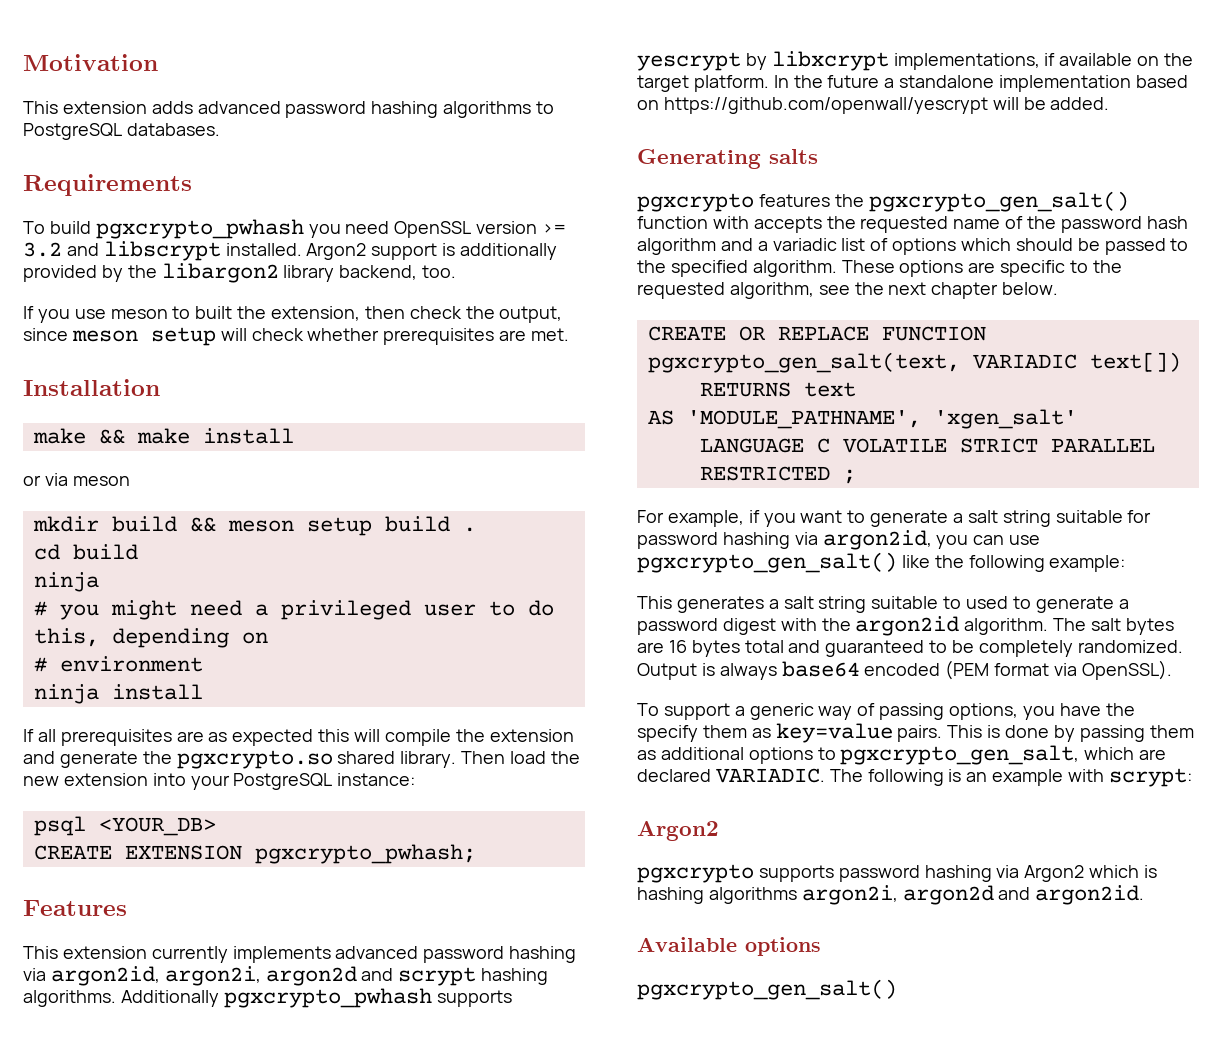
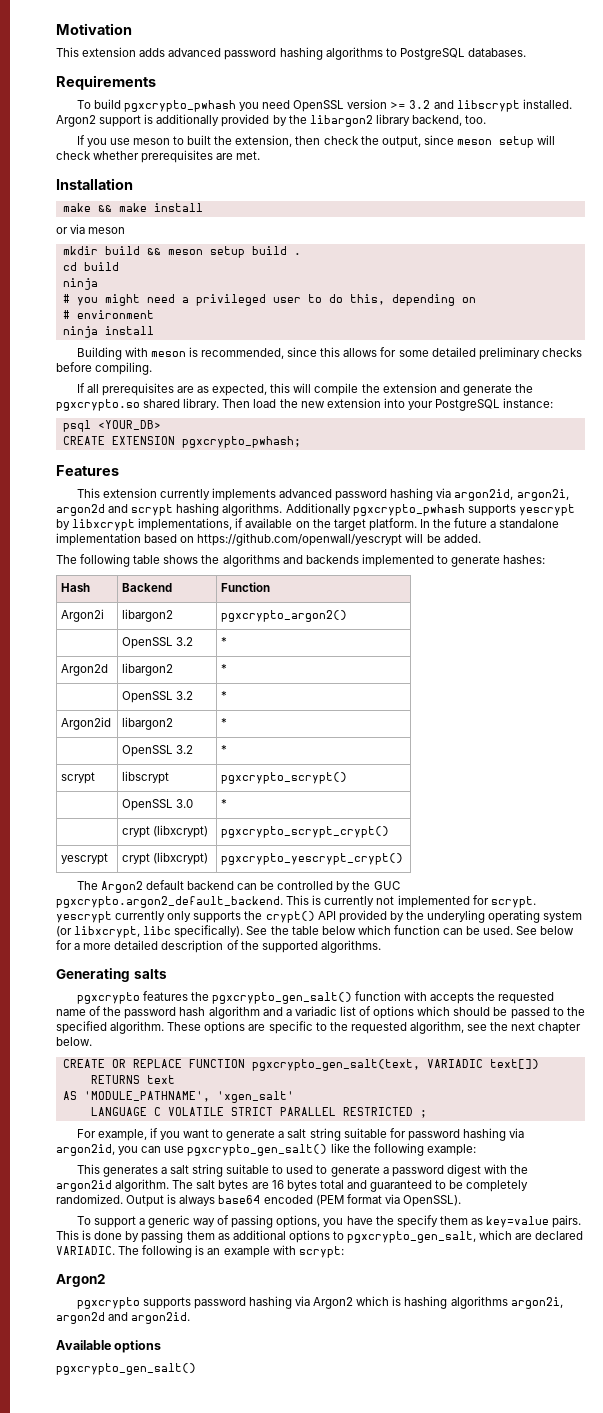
(203, 692) none -> [76,347,582,360] [56,362,153,375] // Building with meson is recommended, since this allows for some detailed preliminary checks before compiling.
[232,729,314,746] expected -> [212,384,268,396] expected,
(1110, 103) none -> [56,554,546,567] [61,583,91,592] [122,583,173,592] [221,582,271,592] [61,609,105,622] [122,609,174,622] [221,610,348,622] [122,637,194,649] [221,637,228,646] [61,664,109,676] [122,663,174,676] [221,664,228,673] [122,691,194,703] [221,691,228,700] [61,717,112,730] [122,717,174,730] [221,718,228,727] [122,745,194,757] [221,745,228,754] [61,772,96,784] [122,771,170,784] [221,772,348,784] [122,799,194,811] [221,799,228,808] [122,825,209,838] [221,826,390,838] [61,853,109,865] [122,852,209,865] [221,853,404,865] [76,880,400,893] [56,895,536,908] [56,910,583,923] [56,925,575,938] [56,940,381,953] // The following table shows the algorithms and backends implemented to generate hashes: // Hash | Backend | Function // Argon2i | libargon2 | pgxcrypto_argon2() // | OpenSSL 3.2 | * // Argon2d | libargon2 | * // | OpenSSL 3.2 | * // Argon2id | libargon2 | * // | OpenSSL 3.2 | * // scrypt | libscrypt | pgxcrypto_scrypt() // | OpenSSL 3.0 | * // | crypt (libxcrypt) | pgxcrypto_scrypt_crypt() // yescrypt | crypt (libxcrypt) | pgxcrypto_yescrypt_crypt() // The Argon2 default backend can be controlled by the GUC pgxcrypto.argon2_default_backend. This is currently not implemented for scrypt. yescrypt currently only supports the crypt() API provided by the underyling operating system (or libxcrypt, libc specifically). See the table below which function can be used. See below for a more detailed description of the supported algorithms.

